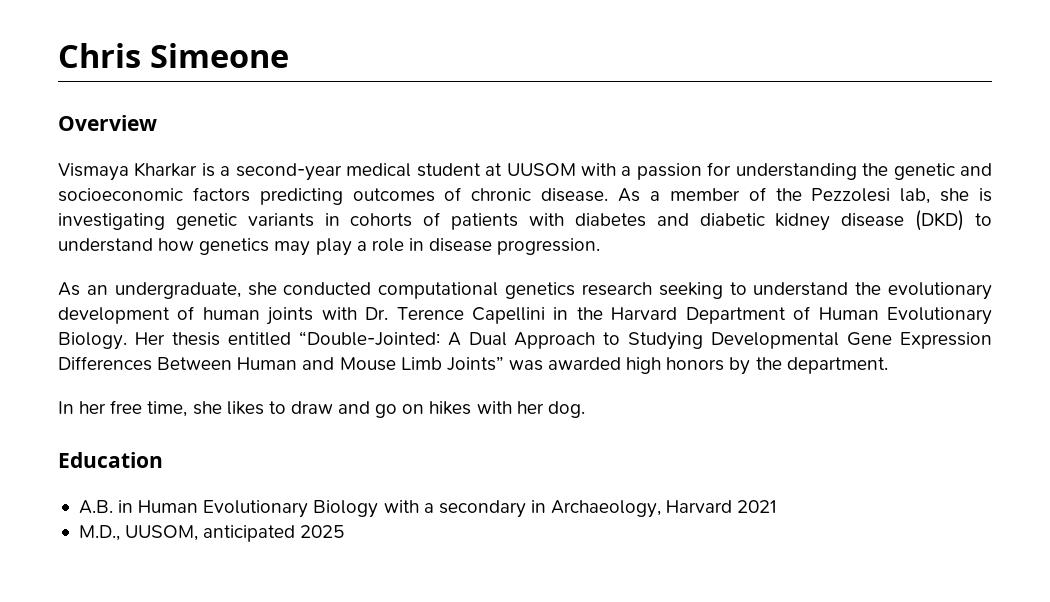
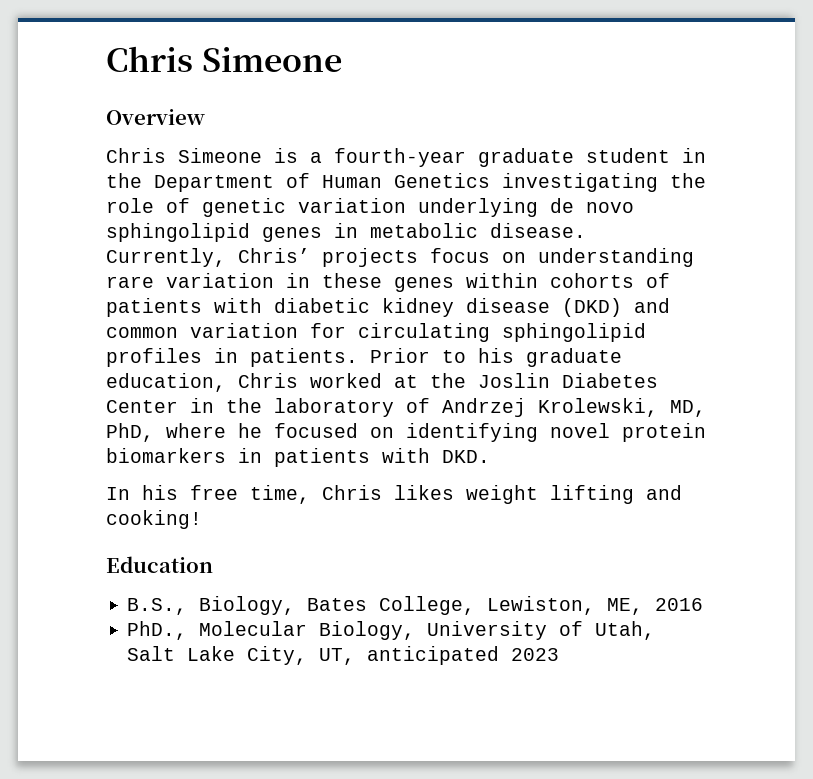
[58,162,992,181] [58,187,993,205] [58,213,340,230] Vismaya Kharkar is a second-year medical student at UUSOM with a passion for understanding the genetic and socioeconomic factors predicting outcomes of chronic disease. As a member of the Pezzolesi lab, she is investigating genetic variants in -> [106,148,706,167] [106,173,706,192] [106,198,634,217] [106,223,586,242] [106,248,694,267] [106,273,538,292] Chris Simeone is a fourth-year graduate student in the Department of Human Genetics investigating the role of genetic variation underlying de novo sphingolipid genes in metabolic disease. Currently, Chris’ projects focus on understanding rare variation in these genes within
[574,213,689,227] diabetes and -> (262, 305) none
[975,213,993,226] [58,238,601,256] [58,282,993,300] [58,306,993,325] [58,331,992,350] [58,356,888,375] to understand how genetics may play a role in disease progression. // As an undergraduate, she conducted computational genetics research seeking to understand the evolutionary development of human joints with Dr. Terence Capellini in the Harvard Department of Human Evolutionary Biology. Her thesis entitled “Double-Jointed: A Dual Approach to Studying Developmental Gene Expression Differences Between Human and Mouse Limb Joints” was awarded high honors by the department. -> [634,298,670,313] [106,323,646,342] [106,348,622,367] [106,373,658,392] [106,398,706,417] [106,423,706,442] [106,448,490,467] and common variation for circulating sphingolipid profiles in patients. Prior to his graduate education, Chris worked at the Joslin Diabetes Center in the laboratory of Andrzej Krolewski, MD, PhD, where he focused on identifying novel protein biomarkers in patients with DKD.
[79,401,107,414] her -> [142,485,178,500] his
[192,401,585,418] [58,452,163,468] [78,500,777,518] [78,525,345,542] she likes to draw and go on hikes with her dog. // Education // A.B. in Human Evolutionary Biology with a secondary in Archaeology, Harvard 2021 // M.D., UUSOM, anticipated 2025 -> [322,485,682,504] [106,510,202,529] [106,556,213,573] [127,596,704,615] [127,621,656,640] [127,646,560,665] Chris likes weight lifting and cooking! // Education // B.S., Biology, Bates College, Lewiston, ME, 2016 // PhD., Molecular Biology, University of Utah, Salt Lake City, UT, anticipated 2023

